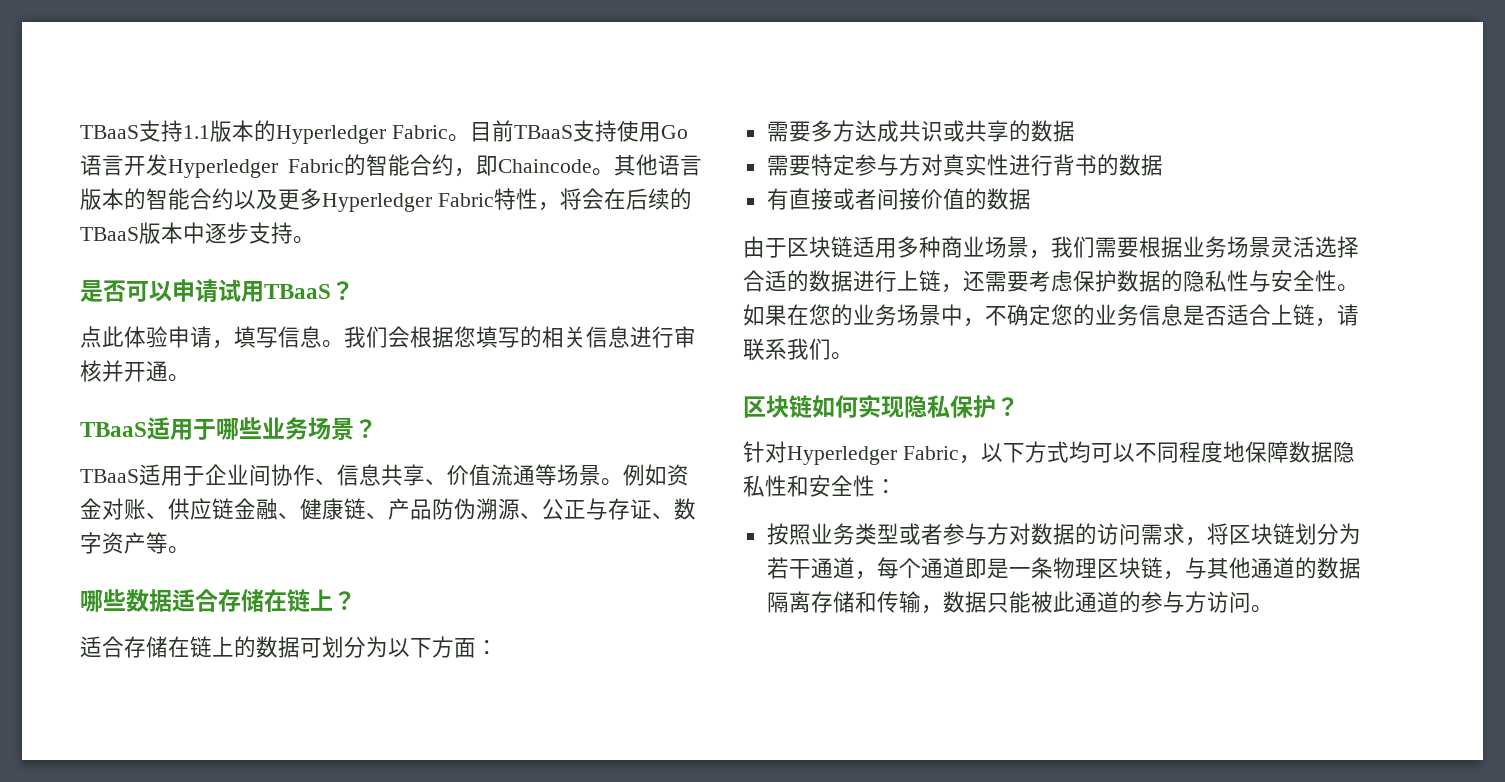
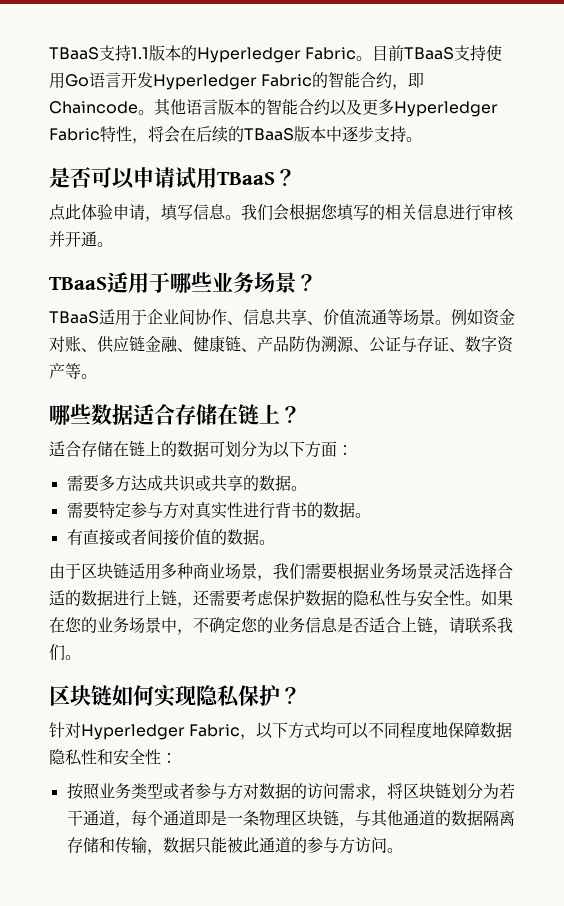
[564,500,586,519] 正 -> [385,336,401,352] 证
(1075, 131) none -> [290,486,307,491] 。
(1163, 165) none -> [354,513,371,518] 。
(1031, 199) none -> [258,540,275,545] 。

